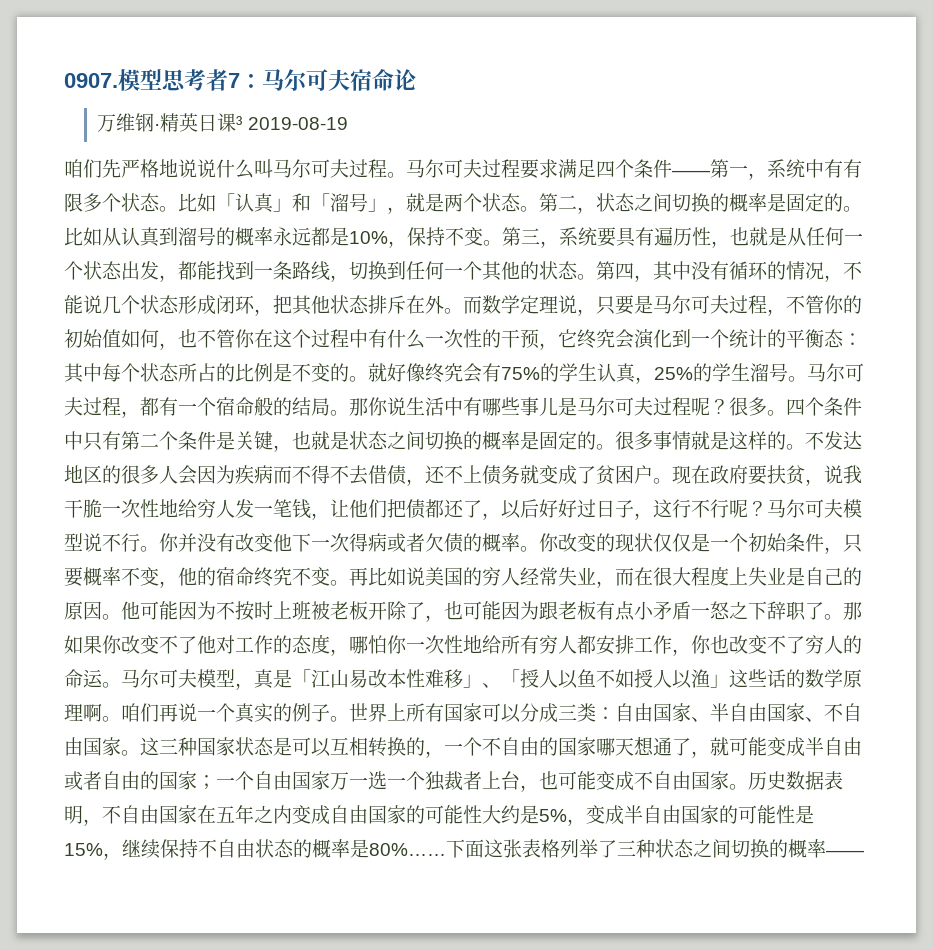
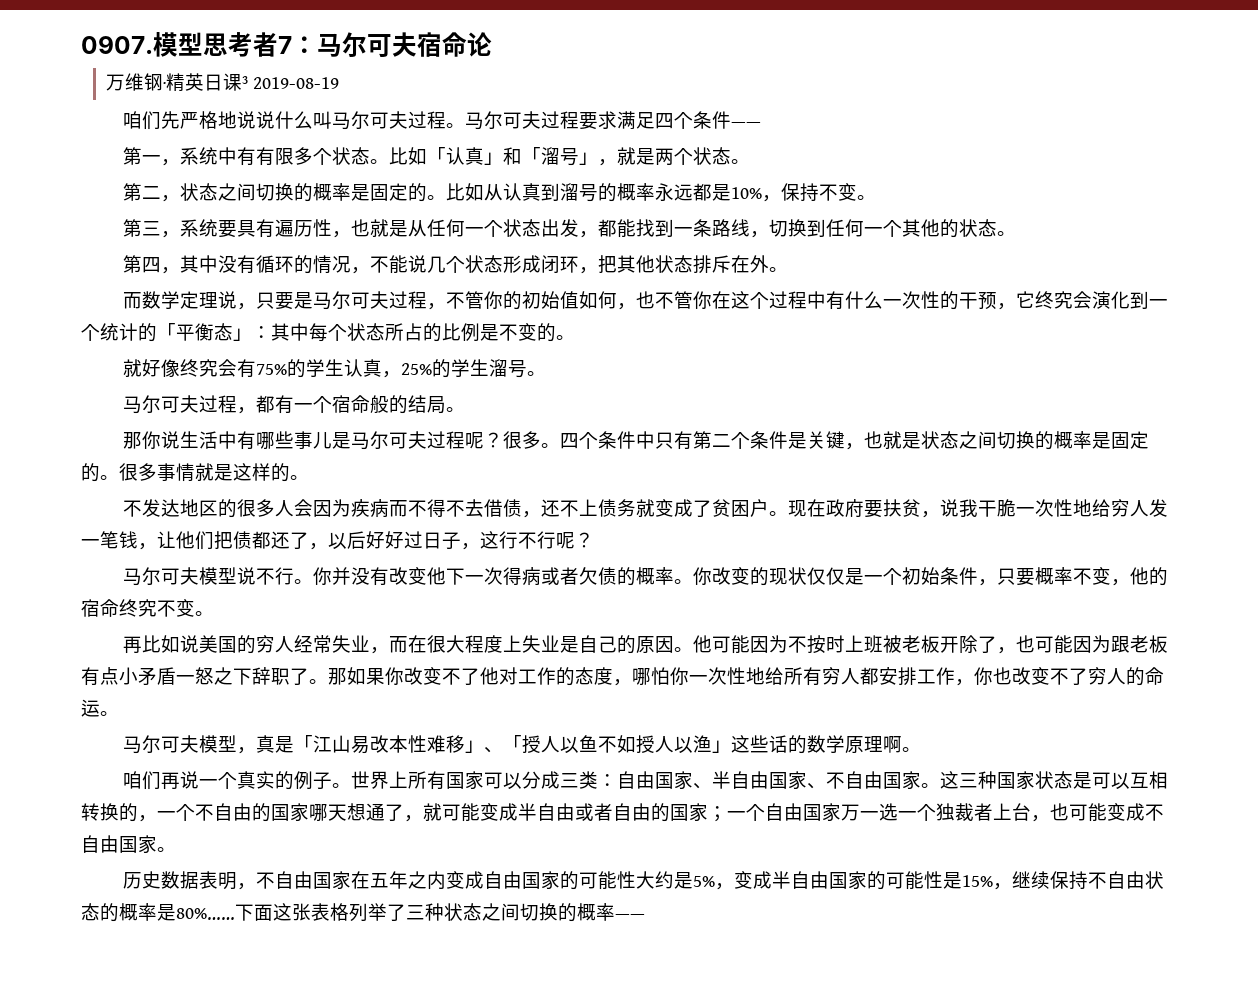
(710, 173) none -> (762, 124) //
(539, 209) none -> (751, 161) //
(502, 243) none -> (877, 197) //
(596, 277) none -> (1017, 233) //
(463, 311) none -> (789, 269) //
[786,329,844,348] 平衡态 -> [157,323,252,341] 「平衡态」
(368, 379) none -> (575, 337) //
(807, 379) none -> (547, 373) //
(349, 413) none -> (466, 409) //
(805, 447) none -> (309, 477) //
(767, 508) none -> (594, 540) //
(349, 583) none -> (214, 613) //
(121, 685) none -> (119, 713) //
(121, 719) none -> (922, 749) //
(748, 787) none -> (176, 849) //

